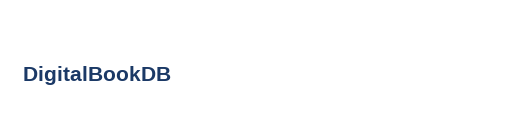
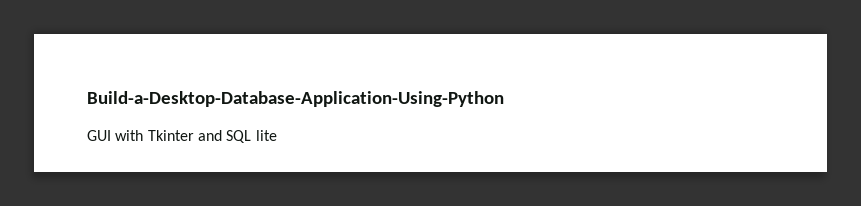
[23,66,171,85] DigitalBookDB -> [87,91,504,107] [87,130,277,143] Build-a-Desktop-Database-Application-Using-Python // GUI with Tkinter and SQL lite

